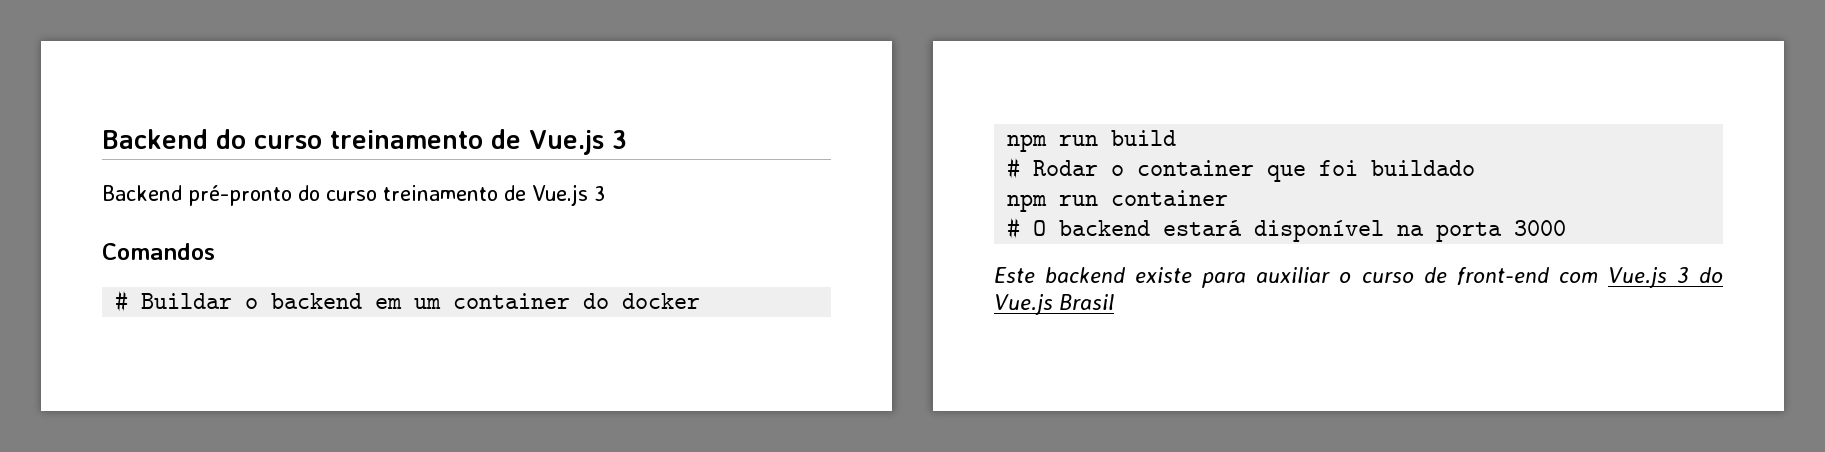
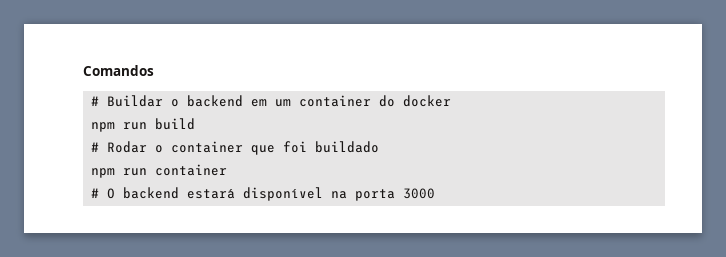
[102,129,627,155] [102,184,605,206] Backend do curso treinamento de Vue.js 3 // Backend pré-pronto do curso treinamento de Vue.js 3 // -> (83, 70) none
[994,267,1723,288] [994,294,1114,315] // Este backend existe para auxiliar o curso de front-end com Vue.js 3 do Vue.js Brasil -> (435, 193) none

